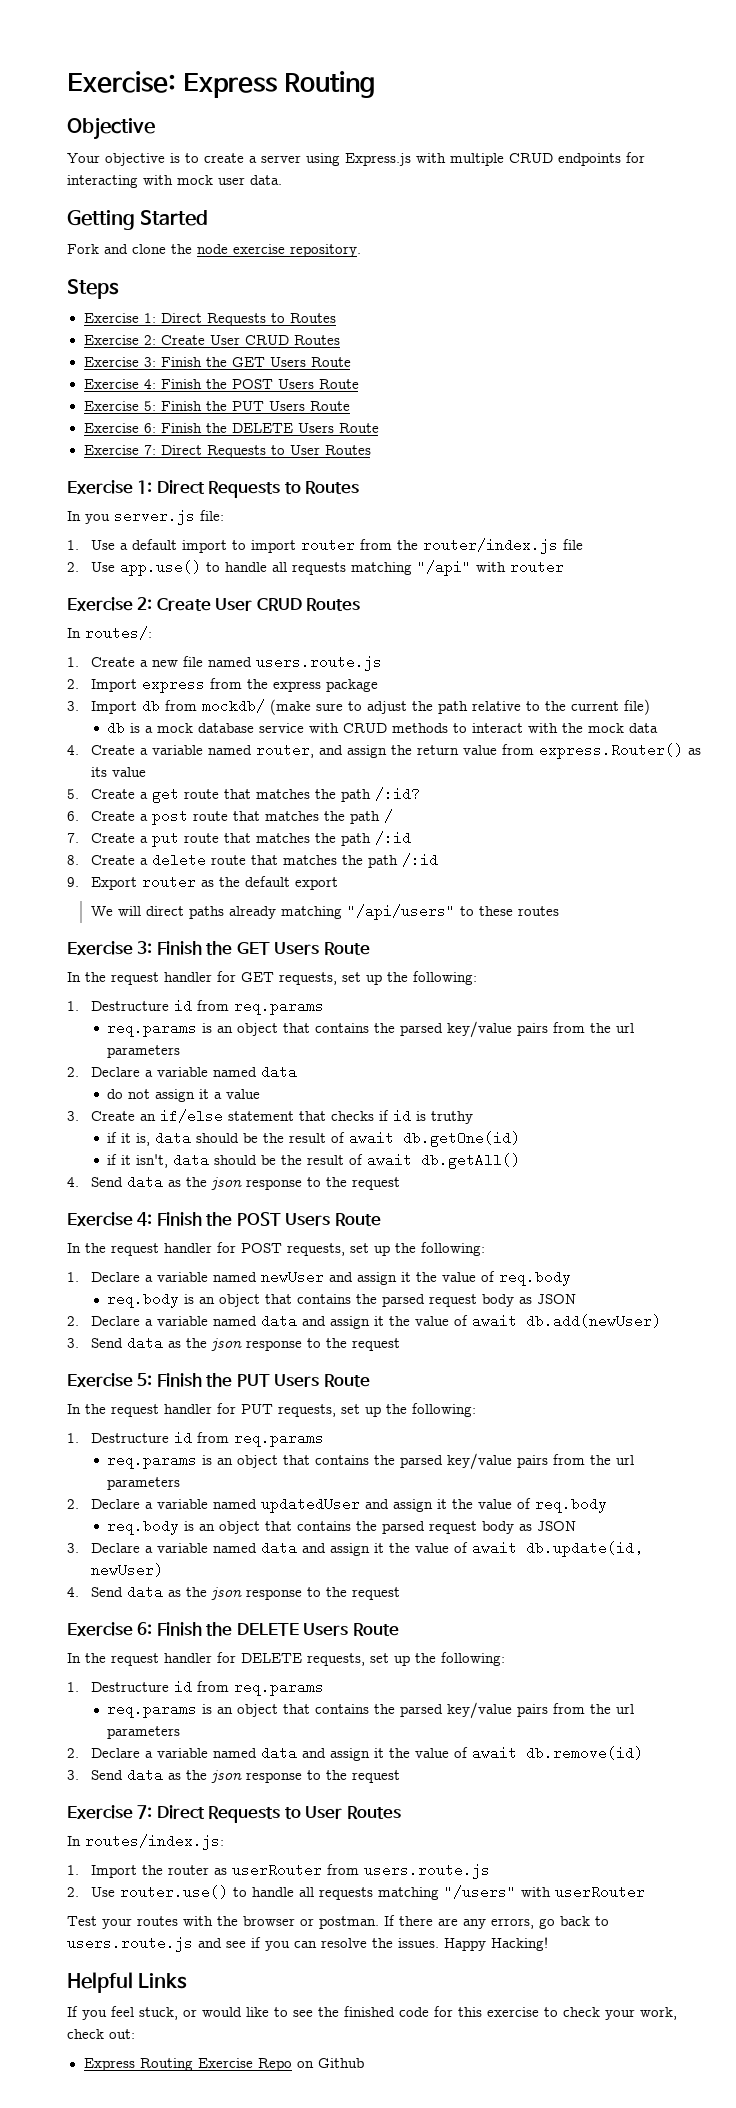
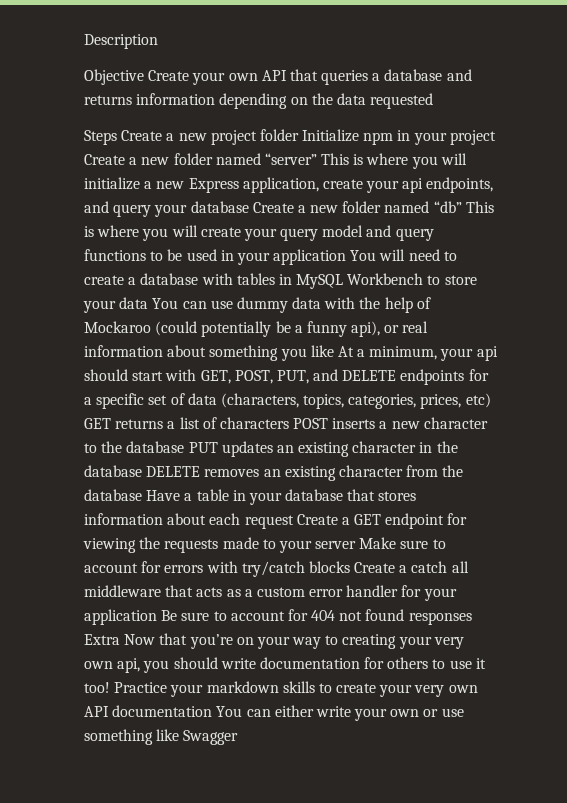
[67,71,376,98] [67,117,155,140] [67,152,645,166] [67,175,282,188] [67,210,209,230] [67,244,361,257] [67,279,119,299] [83,313,336,326] [83,335,340,345] [83,357,351,367] [83,379,359,389] [83,401,350,411] [83,423,379,433] [83,445,371,458] [67,480,360,498] [67,509,224,525] [67,538,583,554] [67,560,564,576] [67,597,361,611] [67,626,152,640] [67,655,382,671] [67,677,378,693] [67,699,650,715] [107,721,659,735] [67,743,701,759] [90,767,146,777] [67,787,420,803] [67,809,393,825] [67,831,411,847] [67,853,438,868] [67,875,338,890] [90,904,559,920] [67,941,370,955] [67,971,477,985] [67,999,324,1015] [107,1021,635,1038] [107,1045,181,1058] [67,1065,297,1079] [107,1089,261,1102] [67,1109,473,1124] [107,1131,521,1147] [107,1153,521,1169] [67,1175,400,1190] [67,1212,381,1226] [67,1242,485,1256] [67,1270,571,1286] [107,1292,577,1308] [67,1314,661,1329] [67,1336,400,1351] [67,1373,370,1387] [67,1403,476,1417] [67,1431,324,1447] [107,1453,635,1470] [107,1477,181,1490] [67,1497,607,1513] [107,1519,577,1535] [67,1541,643,1557] [90,1563,163,1577] [67,1585,400,1600] [67,1622,399,1636] [67,1652,505,1666] [67,1680,324,1696] [107,1702,635,1719] [107,1726,181,1739] [67,1746,643,1761] [67,1768,400,1783] [67,1805,401,1823] [67,1834,224,1850] [67,1863,490,1879] [67,1885,645,1900] [67,1915,609,1929] [67,1936,548,1952] [67,1972,188,1993] [67,2006,677,2020] [67,2029,135,2039] [83,2058,364,2071] Exercise: Express Routing // Objective // Your objective is to create a server using Express.js with multiple CRUD endpoints for interacting with mock user data. // Getting Started // Fork and clone the node exercise repository. // Steps // Exercise 1: Direct Requests to Routes // Exercise 2: Create User CRUD Routes // Exercise 3: Finish the GET Users Route // Exercise 4: Finish the POST Users Route // Exercise 5: Finish the PUT Users Route // Exercise 6: Finish the DELETE Users Route // Exercise 7: Direct Requests to User Routes // Exercise 1: Direct Requests to Routes // In you server.js file: // 1. Use a default import to import router from the router/index.js file // 2. Use app.use() to handle all requests matching "/api" with router // Exercise 2: Create User CRUD Routes // In routes/: // 1. Create a new file named users.route.js // 2. Import express from the express package // 3. Import db from mockdb/ (make sure to adjust the path relative to the current file) // db is a mock database service with CRUD methods to interact with the mock data // 4. Create a variable named router, and assign the return value from express.Router() as its value // 5. Create a get route that matches the path /:id? // 6. Create a post route that matches the path / // 7. Create a put route that matches the path /:id // 8. Create a delete route that matches the path /:id // 9. Export router as the default export // We will direct paths already matching "/api/users" to these routes // Exercise 3: Finish the GET Users Route // In the request handler for GET requests, set up the following: // 1. Destructure id from req.params // req.params is an object that contains the parsed key/value pairs from the url parameters // 2. Declare a variable named data // do not assign it a value // 3. Create an if/else statement that checks if id is truthy // if it is, data should be the result of await db.getOne(id) // if it isn't, data should be the result of await db.getAll() // 4. Send data as the json response to the request // Exercise 4: Finish the POST Users Route // In the request handler for POST requests, set up the following: // 1. Declare a variable named newUser and assign it the value of req.body // req.body is an object that contains the parsed request body as JSON // 2. Declare a variable named data and assign it the value of await db.add(newUser) // 3. Send data as the json response to the request // Exercise 5: Finish the PUT Users Route // In the request handler for PUT requests, set up the following: // 1. Destructure id from req.params // req.params is an object that contains the parsed key/value pairs from the url parameters // 2. Declare a variable named updatedUser and assign it the value of req.body // req.body is an object that contains the parsed request body as JSON // 3. Declare a variable named data and assign it the value of await db.update(id, newUser) // 4. Send data as the json response to the request // Exercise 6: Finish the DELETE Users Route // In the request handler for DELETE requests, set up the following: // 1. Destructure id from req.params // req.params is an object that contains the parsed key/value pairs from the url parameters // 2. Declare a variable named data and assign it the value of await db.remove(id) // 3. Send data as the json response to the request // Exercise 7: Direct Requests to User Routes // In routes/index.js: // 1. Import the router as userRouter from users.route.js // 2. Use router.use() to handle all requests matching "/users" with userRouter // Test your routes with the browser or postman. If there are any errors, go back to users.route.js and see if you can resolve the issues. Happy Hacking! // Helpful Links // If you feel stuck, or would like to see the finished code for this exercise to check your work, check out: // Express Routing Exercise Repo on Github -> [84,34,158,49] [84,69,472,85] [84,93,434,109] [84,129,496,145] [84,153,467,169] [84,177,494,193] [84,201,494,217] [84,225,434,241] [84,249,457,265] [84,273,477,289] [83,297,431,313] [84,321,429,337] [84,345,498,361] [84,369,489,385] [84,393,491,409] [84,417,488,429] [84,441,458,457] [84,465,464,481] [84,489,417,505] [84,513,468,529] [83,537,446,553] [84,561,469,577] [84,585,457,601] [84,609,472,625] [84,633,464,649] [84,657,486,673] [84,681,478,697] [84,705,464,721] [84,729,239,745] Description // Objective Create your own API that queries a database and returns information depending on the data requested // Steps Create a new project folder Initialize npm in your project Create a new folder named “server” This is where you will initialize a new Express application, create your api endpoints, and query your database Create a new folder named “db” This is where you will create your query model and query functions to be used in your application You will need to create a database with tables in MySQL Workbench to store your data You can use dummy data with the help of Mockaroo (could potentially be a funny api), or real information about something you like At a minimum, your api should start with GET, POST, PUT, and DELETE endpoints for a specific set of data (characters, topics, categories, prices, etc) GET returns a list of characters POST inserts a new character to the database PUT updates an existing character in the database DELETE removes an existing character from the database Have a table in your database that stores information about each request Create a GET endpoint for viewing the requests made to your server Make sure to account for errors with try/catch blocks Create a catch all middleware that acts as a custom error handler for your application Be sure to account for 404 not found responses Extra Now that you’re on your way to creating your very own api, you should write documentation for others to use it too! Practice your markdown skills to create your very own API documentation You can either write your own or use something like Swagger

